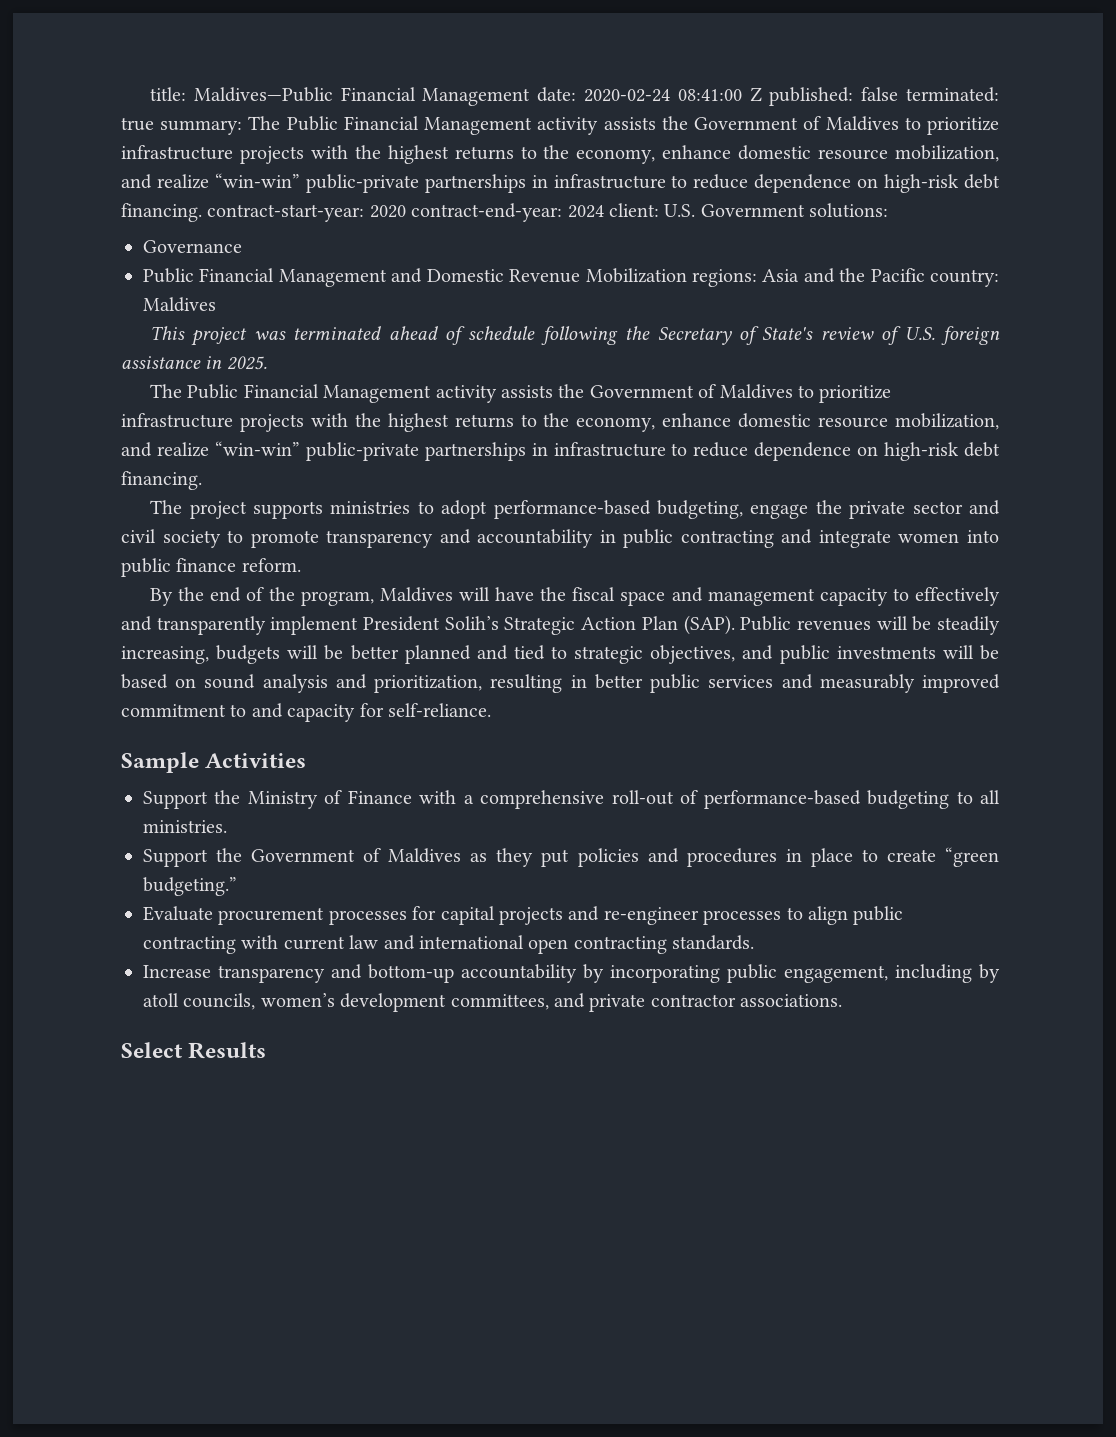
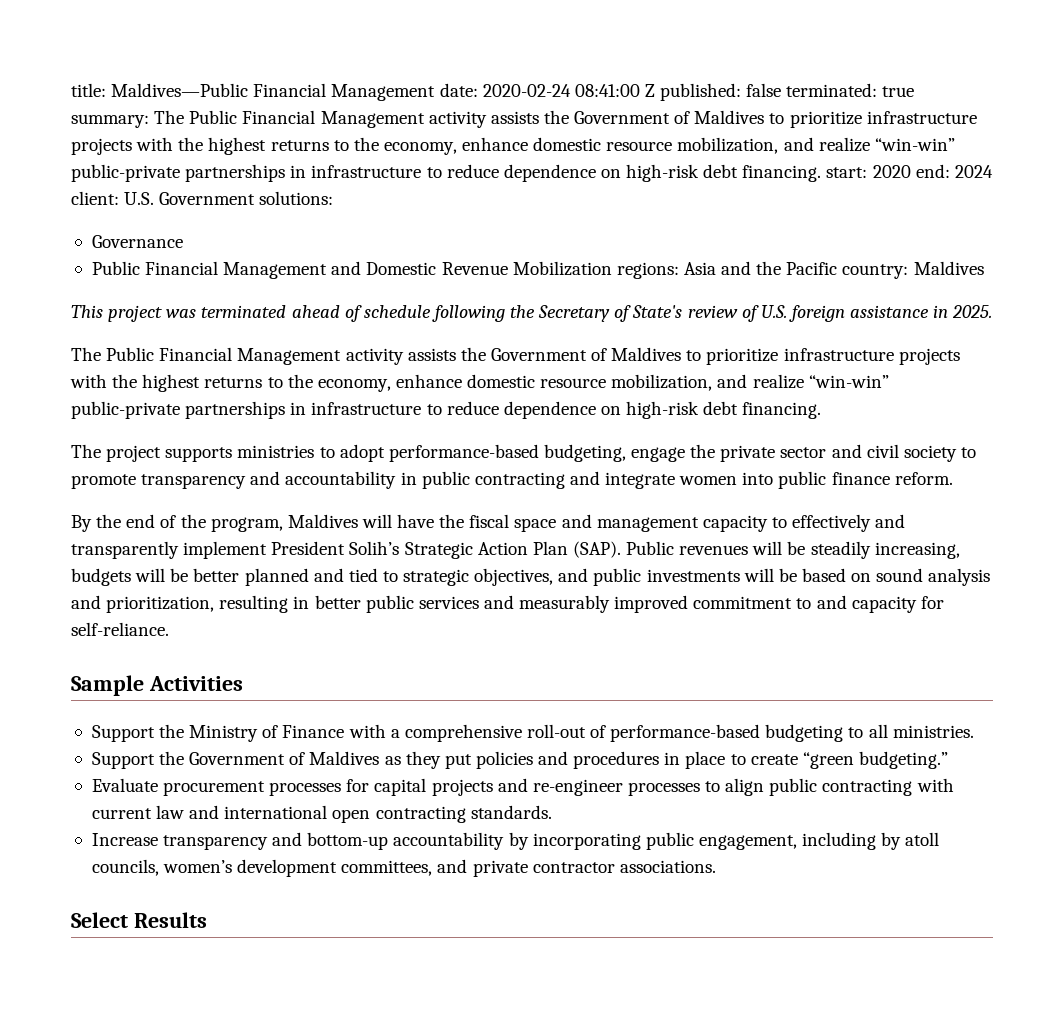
[207,203,563,222] contract-start-year: 2020 contract-end-year: -> [826,164,950,178] start: 2020 end:

